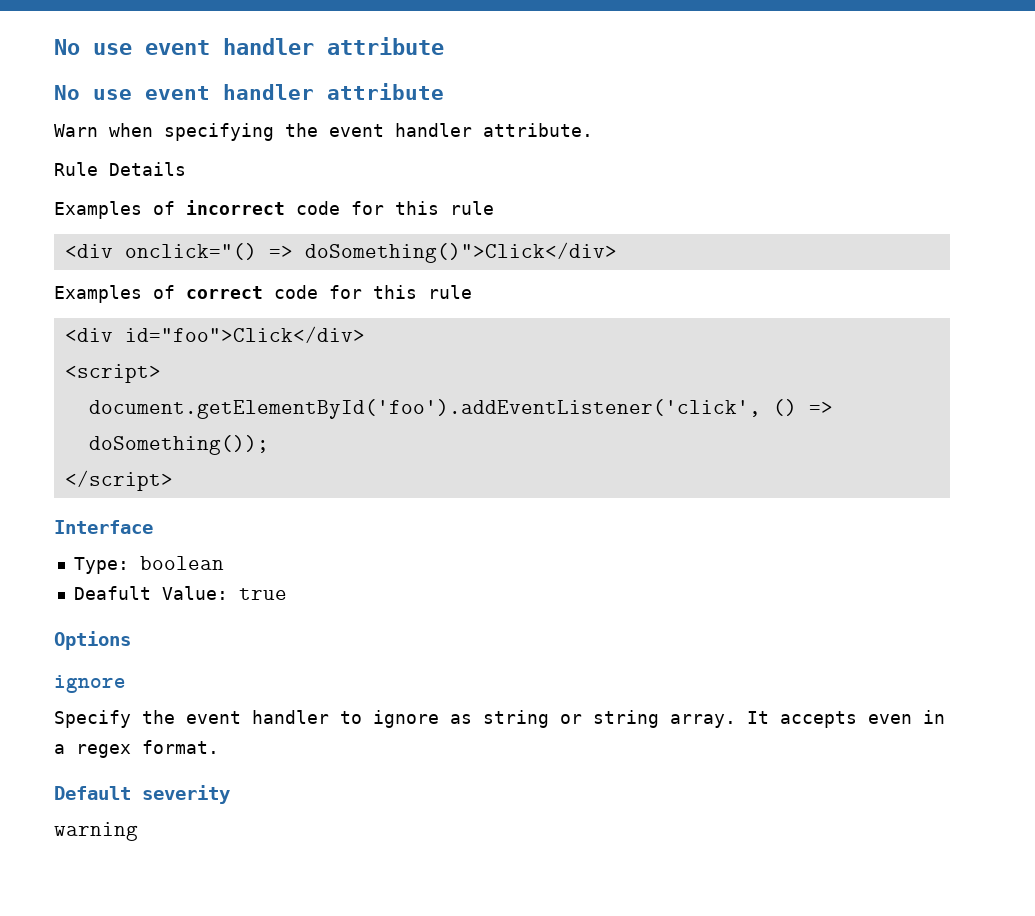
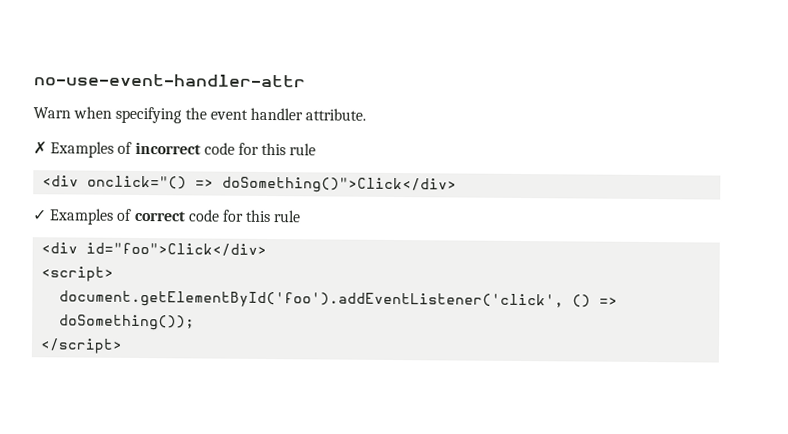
[54,37,444,55] [54,83,444,100] No use event handler attribute // No use event handler attribute -> [34,73,306,88] no-use-event-handler-attr
[54,162,186,176] Rule Details // -> [33,141,47,155] ✗
(617, 252) none -> [32,209,47,221] ✓
[54,520,153,534] [73,556,224,574] [73,586,287,600] [54,631,131,650] [54,675,126,693] [54,710,945,728] [54,740,219,758] [54,785,230,804] [54,822,138,841] // Interface // Type: boolean // Deafult Value: true // Options // ignore // Specify the event handler to ignore as string or string array. It accepts even in a regex format. // Default severity // warning -> (124, 346) none

